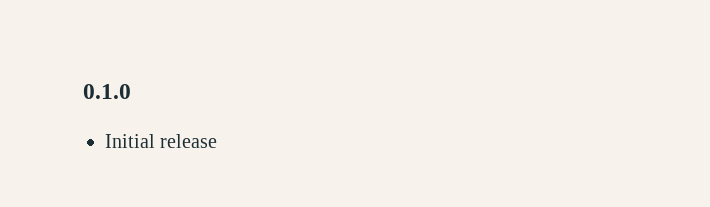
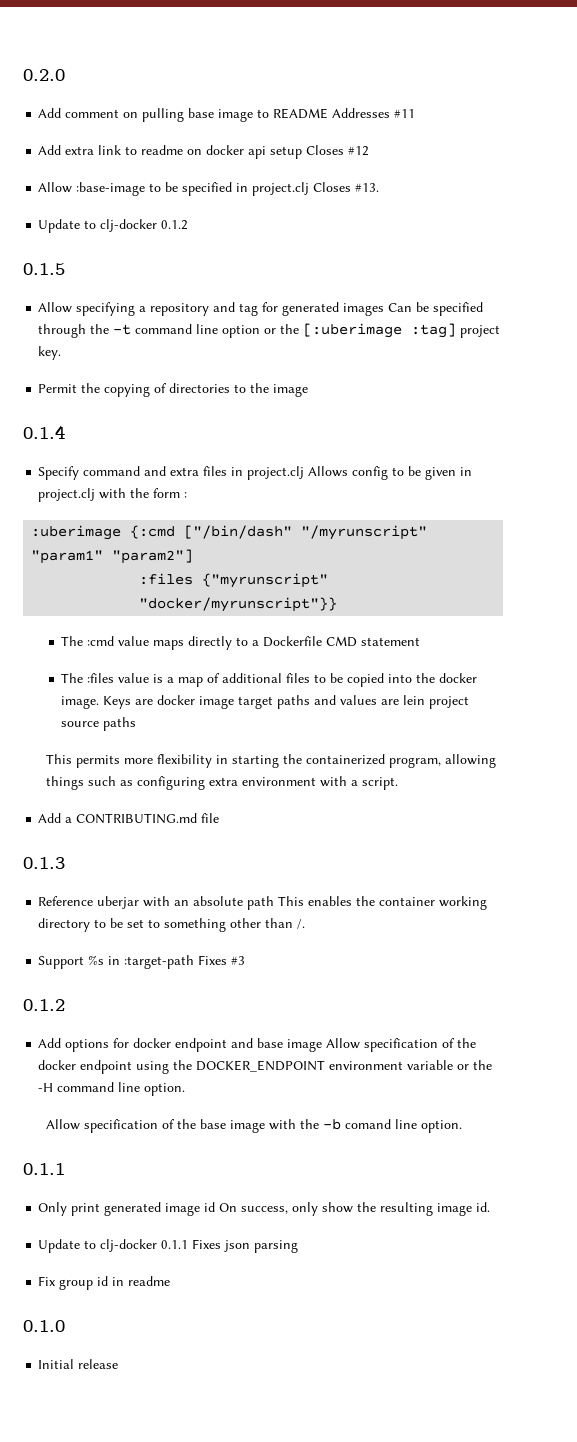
(83, 91) none -> [23,69,65,81] [38,108,416,122] [38,145,370,159] [38,182,380,196] [38,219,189,233] [23,263,65,275] [38,302,484,316] [38,323,501,338] [38,346,62,360] [38,383,309,397] [23,425,65,439] [38,466,473,480] [38,488,188,502] [31,525,428,540] [31,549,194,564] [139,573,329,588] [139,597,338,612] [61,636,421,650] [61,673,478,687] [61,695,470,709] [61,717,137,731] [45,754,496,768] [45,776,398,790] [38,813,220,824] [23,857,65,869] [38,896,488,910] [38,918,306,932] [38,955,246,969] [23,999,65,1011] [38,1038,477,1052] [38,1060,493,1074] [38,1082,186,1096] [45,1119,462,1133] [23,1163,65,1175] [38,1202,491,1216] [38,1239,299,1253] [38,1276,171,1290] 0.2.0 // Add comment on pulling base image to README Addresses #11 // Add extra link to readme on docker api setup Closes #12 // Allow :base-image to be specified in project.clj Closes #13. // Update to clj-docker 0.1.2 // 0.1.5 // Allow specifying a repository and tag for generated images Can be specified through the -t command line option or the [:uberimage :tag] project key. // Permit the copying of directories to the image // 0.1.4 // Specify command and extra files in project.clj Allows config to be given in project.clj with the form : // :uberimage {:cmd ["/bin/dash" "/myrunscript" "param1" "param2"] // :files {"myrunscript" "docker/myrunscript"}} // The :cmd value maps directly to a Dockerfile CMD statement // The :files value is a map of additional files to be copied into the docker image. Keys are docker image target paths and values are lein project source paths // This permits more flexibility in starting the containerized program, allowing things such as configuring extra environment with a script. // Add a CONTRIBUTING.md file // 0.1.3 // Reference uberjar with an absolute path This enables the container working directory to be set to something other than /. // Support %s in :target-path Fixes #3 // 0.1.2 // Add options for docker endpoint and base image Allow specification of the docker endpoint using the DOCKER_ENDPOINT environment variable or the -H command line option. // Allow specification of the base image with the -b comand line option. // 0.1.1 // Only print generated image id On success, only show the resulting image id. // Update to clj-docker 0.1.1 Fixes json parsing // Fix group id in readme //

